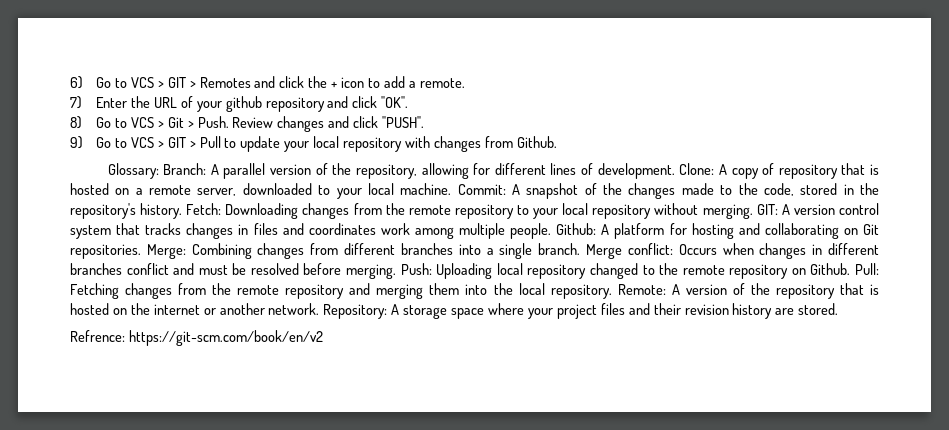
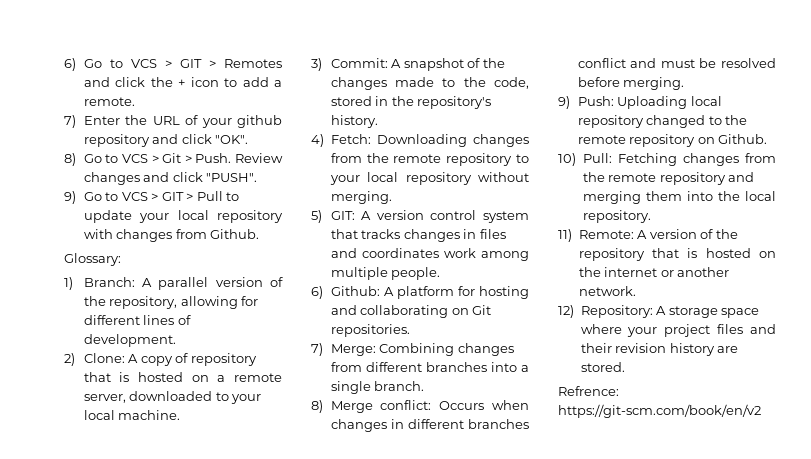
(159, 171) none -> [64,277,73,290] // 1)
(675, 171) none -> [64,353,75,366] // 2)
(452, 189) none -> [311,58,322,71] // 3)
(183, 211) none -> [311,134,324,147] // 4)
(753, 211) none -> [311,210,322,223] // 5)
(552, 231) none -> [311,286,323,299] // 6)
(141, 251) none -> [311,343,323,356] // 7)
(581, 249) none -> [311,400,323,413] // 8)
(397, 271) none -> [558,96,570,109] // 9)
(851, 269) none -> [558,153,576,166] // 10)
(612, 291) none -> [558,229,572,242] // 11)
(320, 309) none -> [558,305,574,318] // 12)

